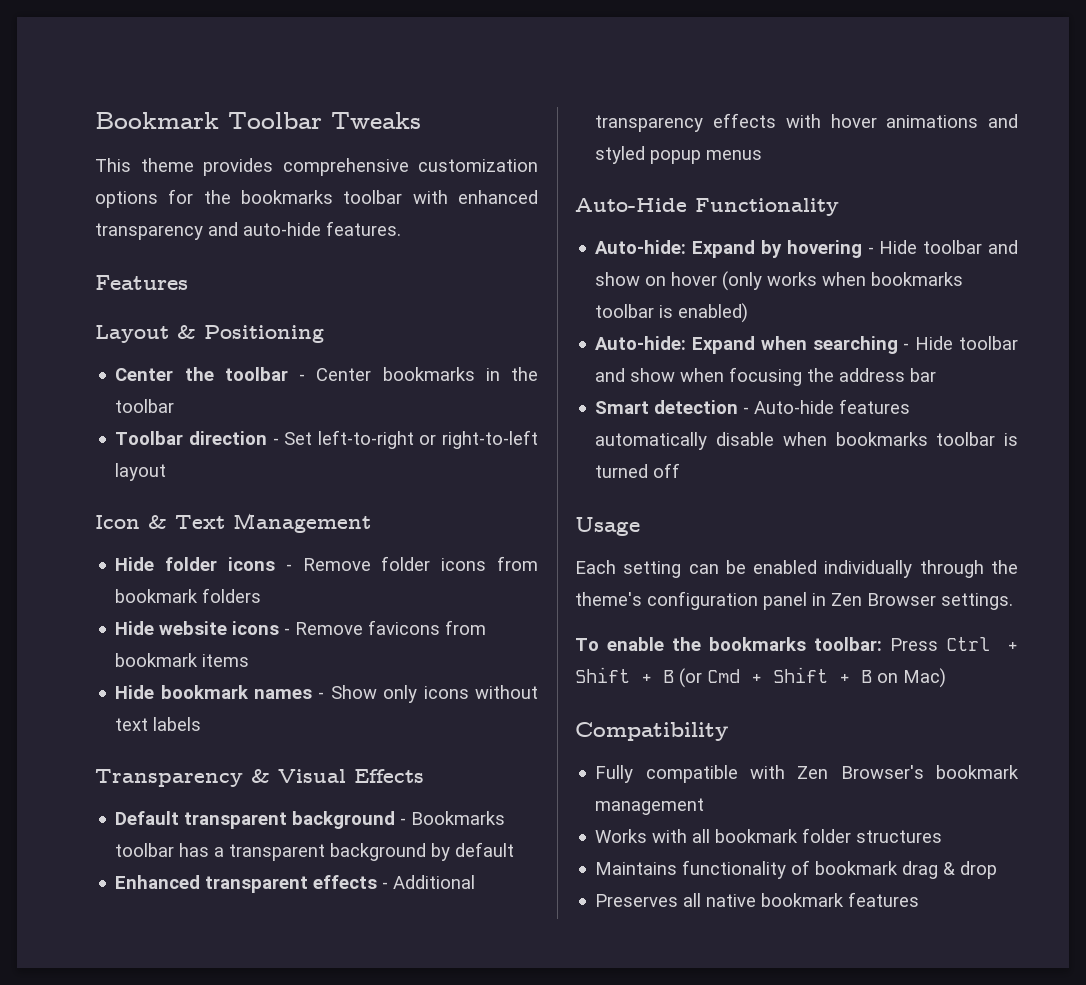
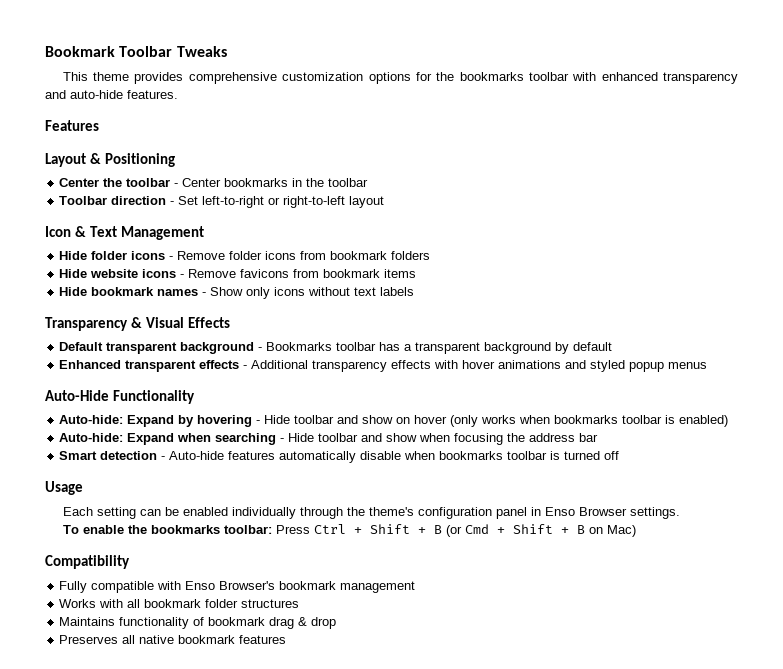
[831,593,862,606] Zen -> [544,507,575,516] Enso
[797,766,829,779] Zen -> [185,581,216,590] Enso

